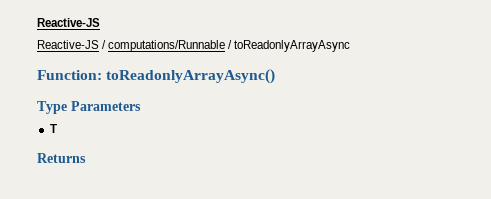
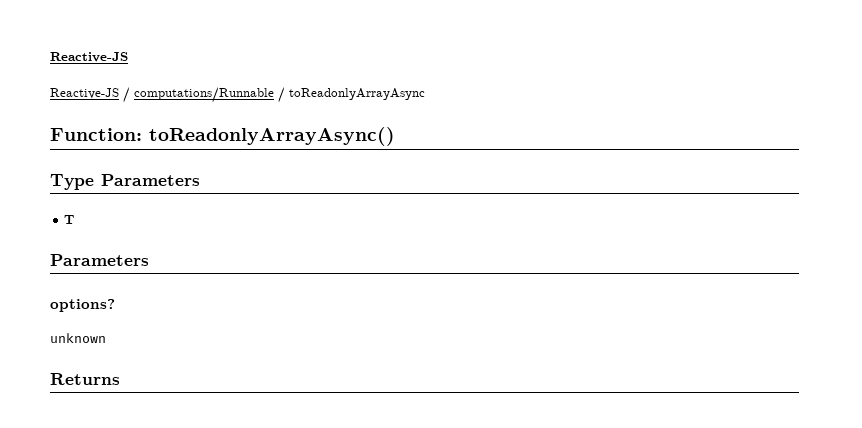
(57, 128) none -> [50,254,149,266] [50,299,115,312] [50,333,106,343] // Parameters // options? // unknown

